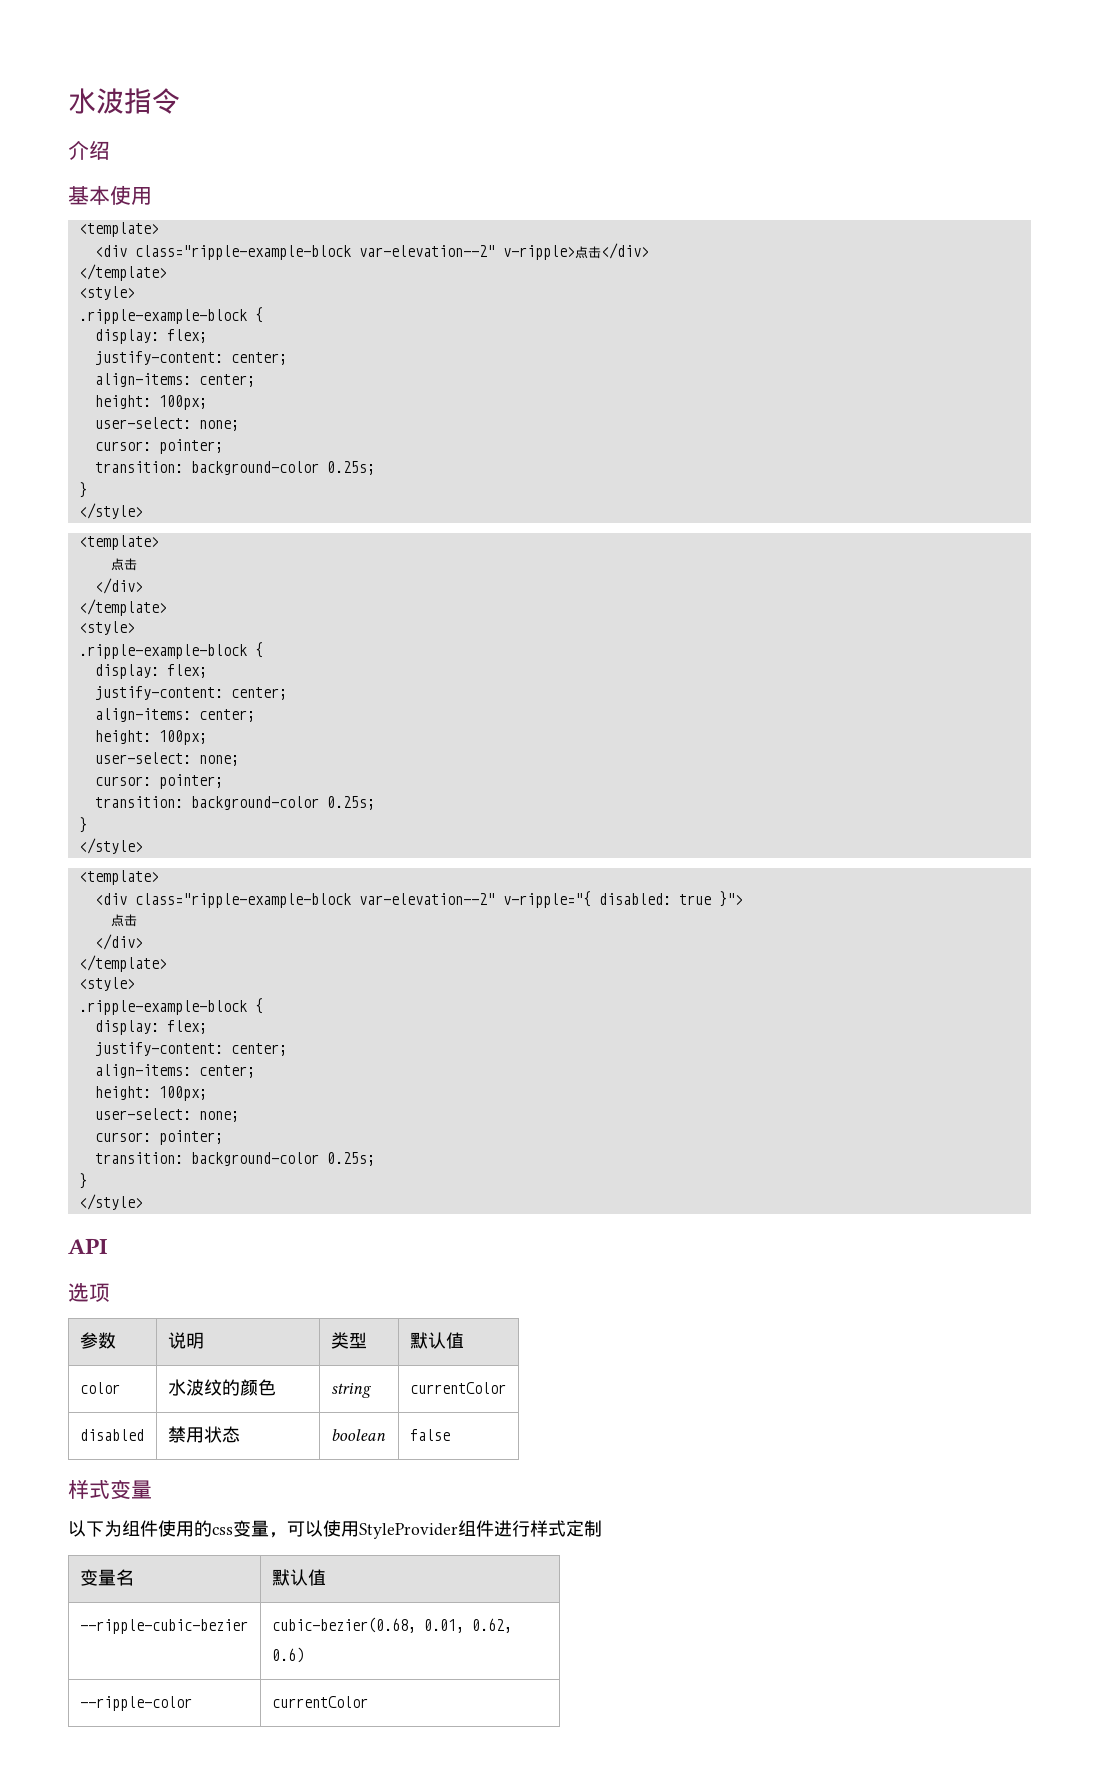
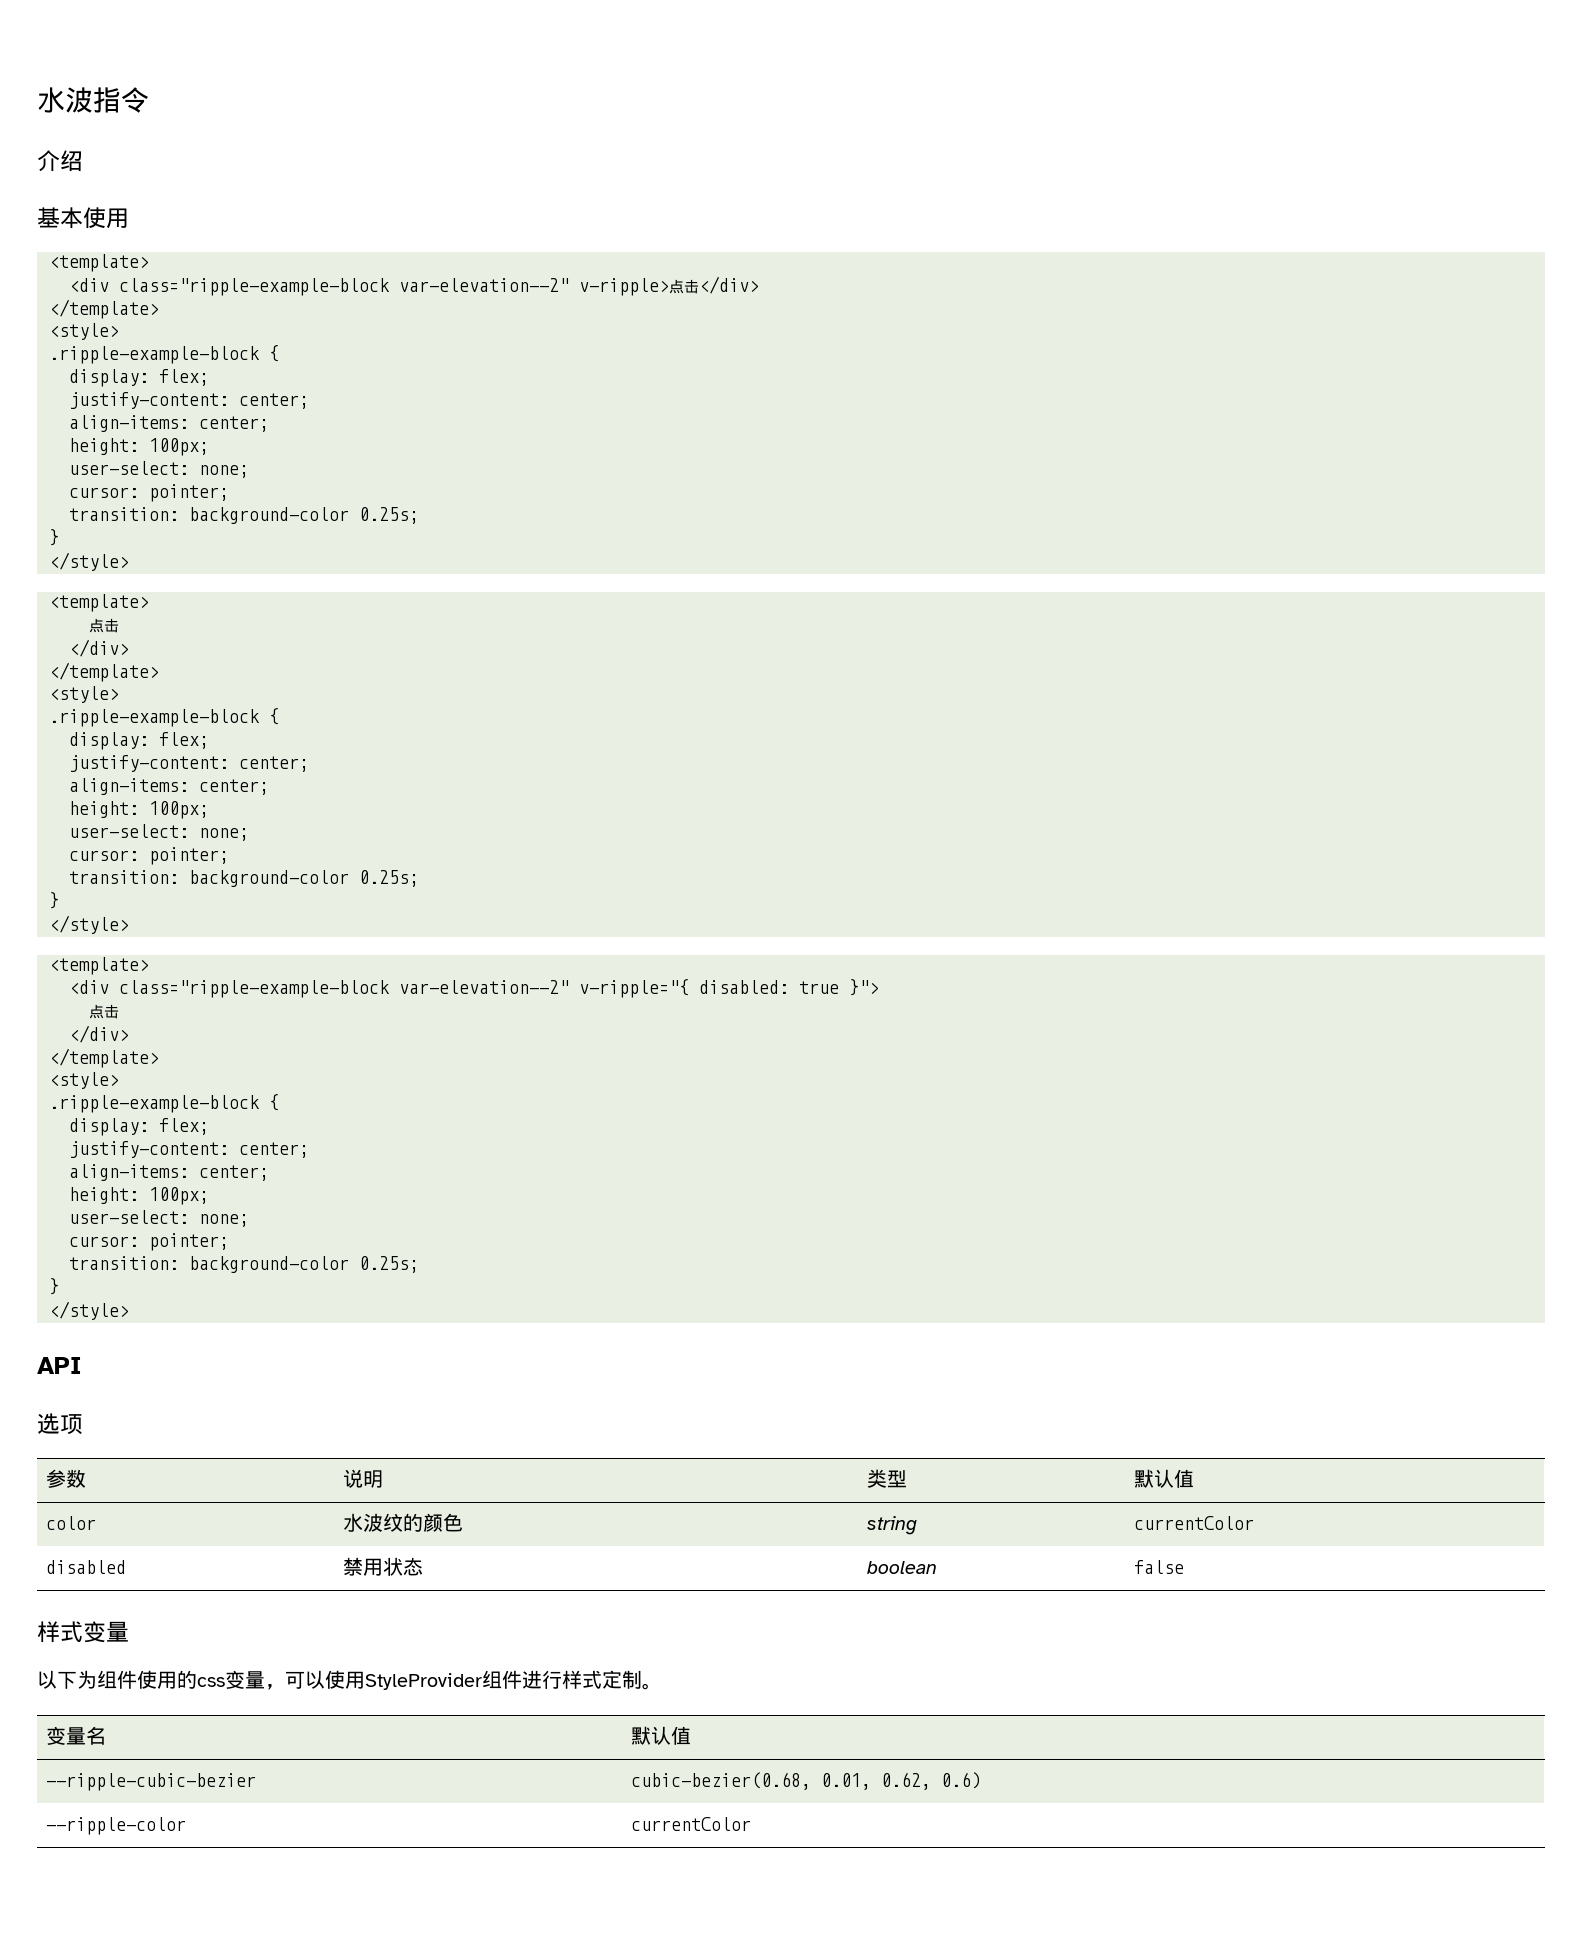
(602, 1528) none -> [642,1683,662,1690] 。

